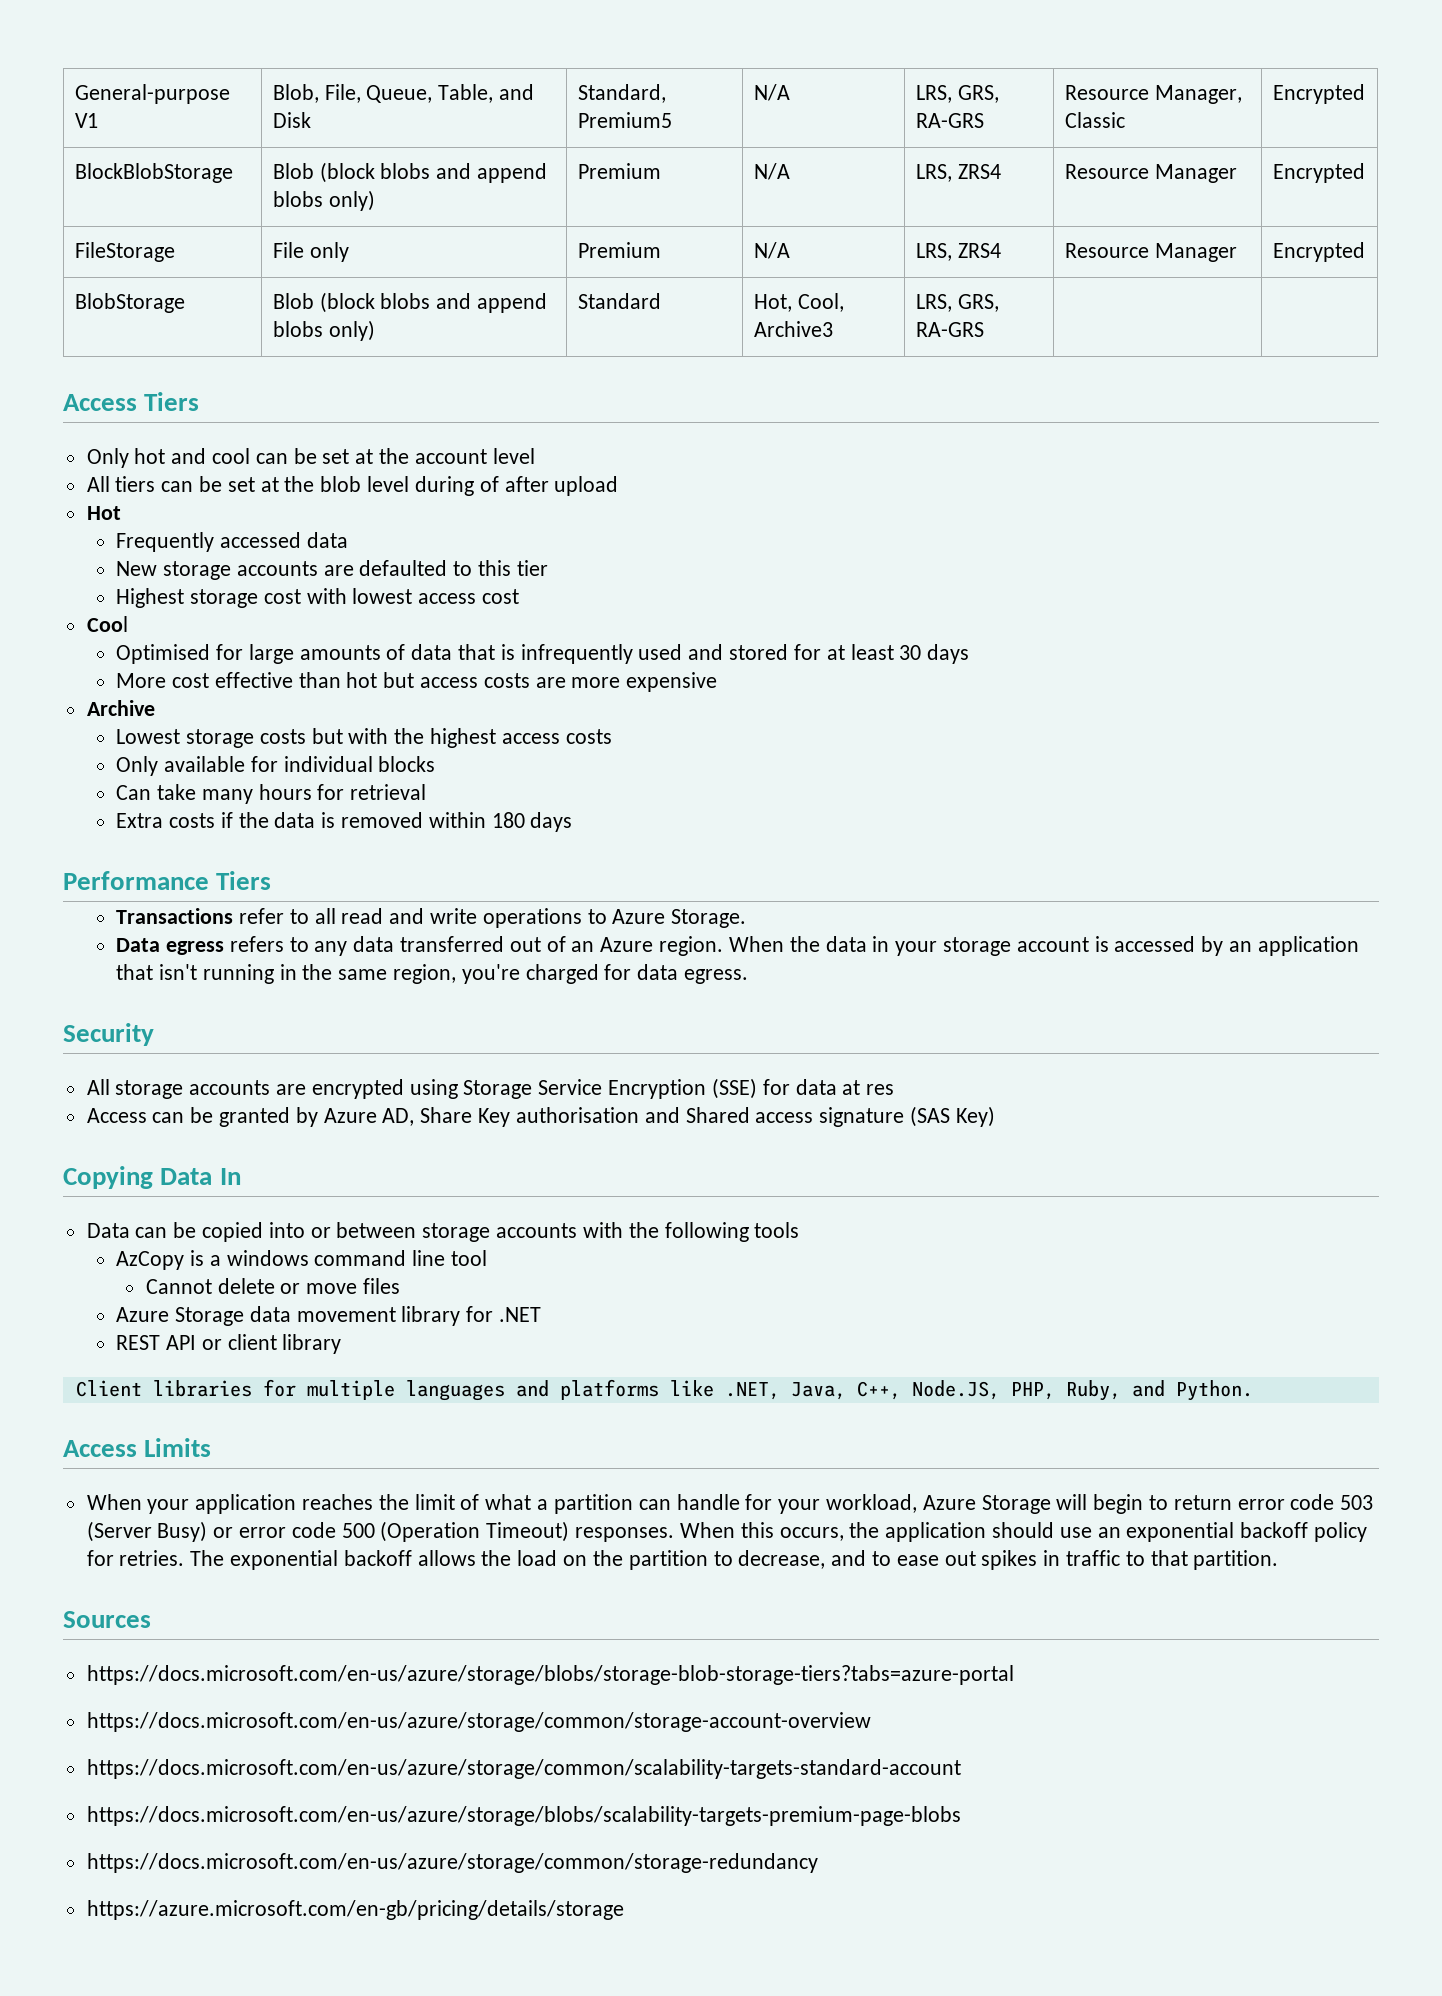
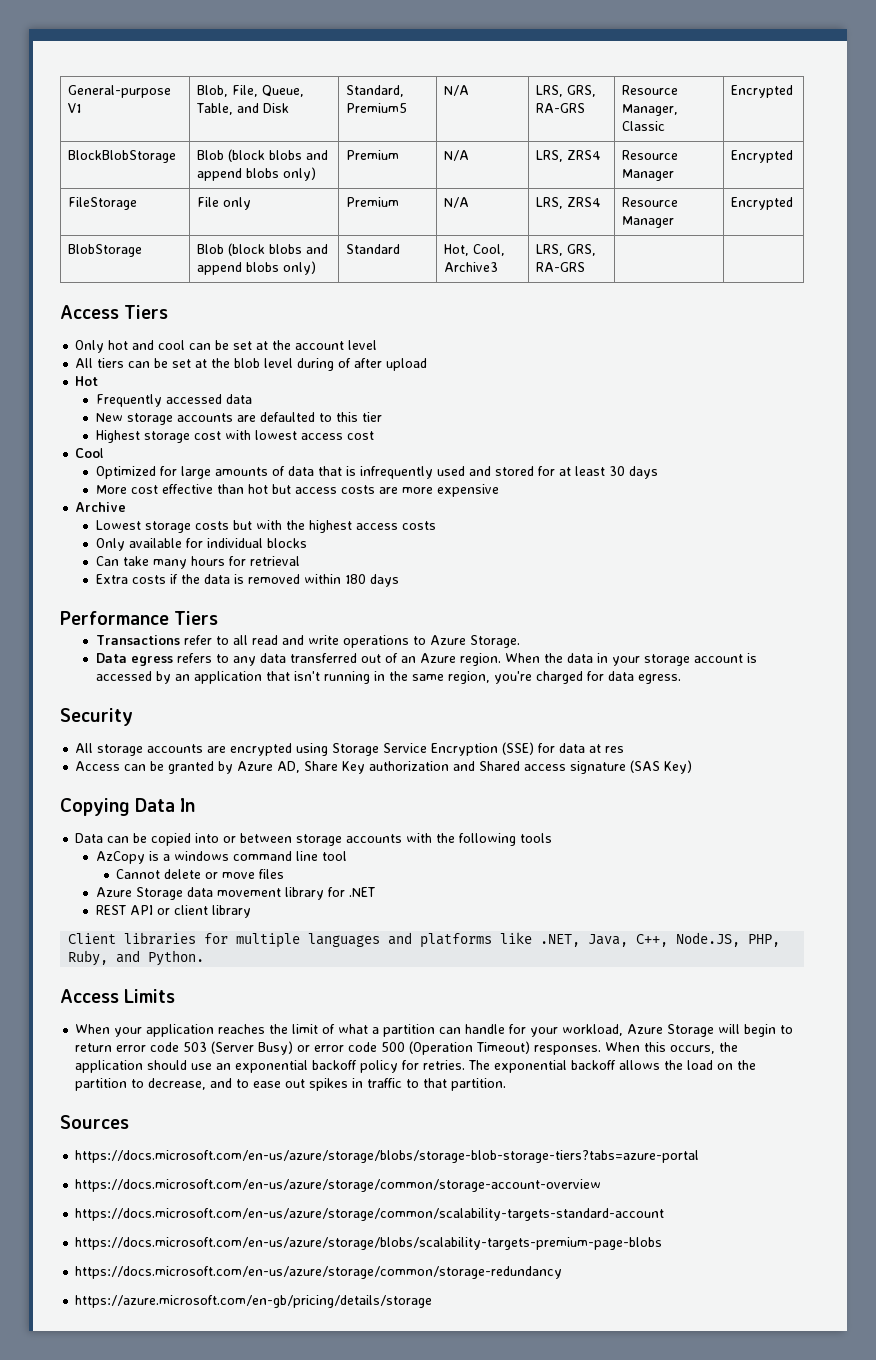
[116,644,211,664] Optimised -> [95,466,156,479] Optimized
[515,1107,639,1123] authorisation -> [369,761,450,771] authorization

